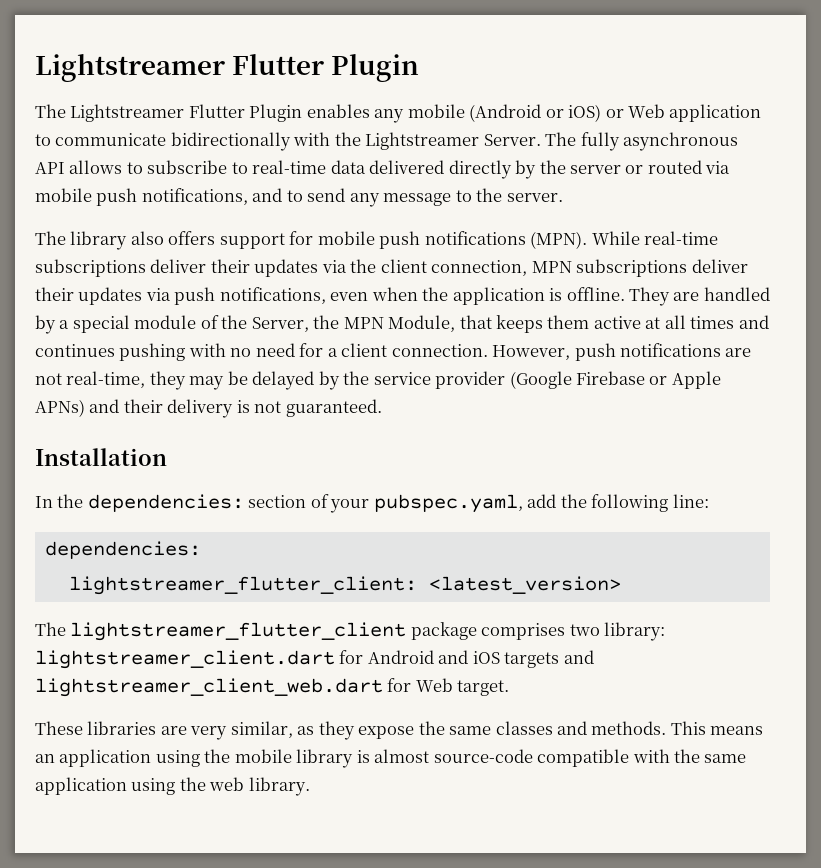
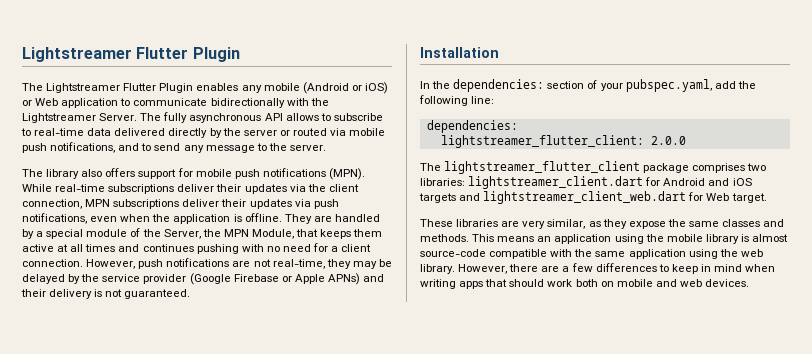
[428,576,621,594] <latest_version> -> [650,136,686,145] 2.0.0
[604,622,666,641] library: -> [420,178,465,186] libraries:
(310, 786) none -> [458,263,776,274] [420,279,750,289] However, there are a few differences to keep in mind when writing apps that should work both on mobile and web devices.

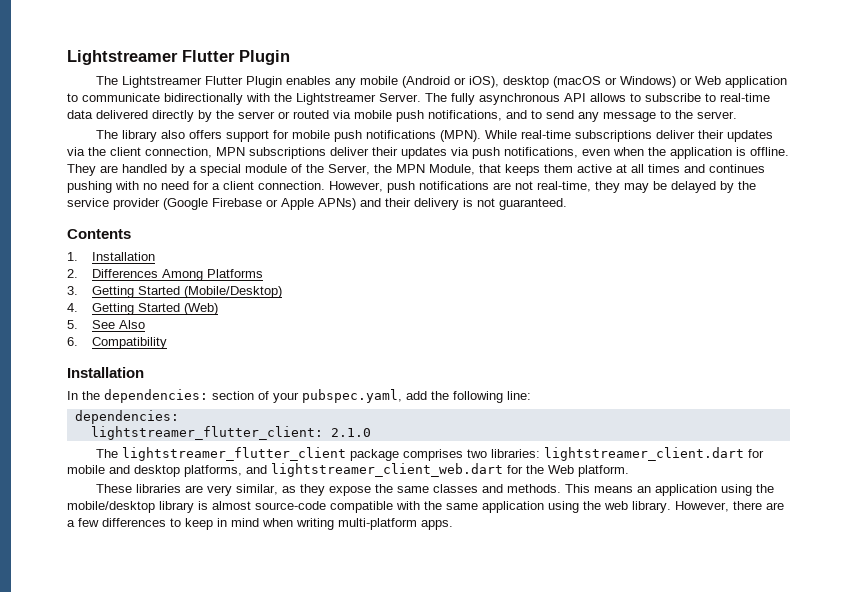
[364,82,388,94] iOS) -> [469,76,677,88] iOS), desktop (macOS or Windows)
(191, 294) none -> [67,229,131,239] [67,252,155,261] [67,269,263,281] [67,286,282,298] [67,303,218,315] [67,320,145,329] [67,337,167,349] // Contents // 1. Installation // 2. Differences Among Platforms // 3. Getting Started (Mobile/Desktop) // 4. Getting Started (Web) // 5. See Also // 6. Compatibility
[650,136,686,145] 2.0.0 -> [330,428,371,437] 2.1.0
[663,178,752,186] [419,191,767,204] Android and iOS targets and lightstreamer_client_web.dart for Web target. -> [67,463,629,477] mobile and desktop platforms, and lightstreamer_client_web.dart for the Web platform.
[666,234,703,242] mobile -> [67,501,155,513] mobile/desktop
[459,279,750,289] apps that should work both on mobile and web devices. -> [338,518,453,530] multi-platform apps.

